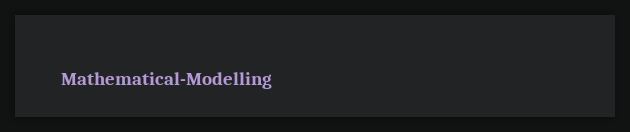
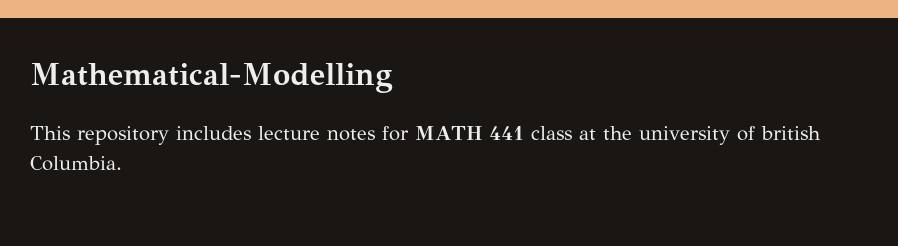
(272, 80) none -> [30,126,821,145] [30,156,122,171] // This repository includes lecture notes for MATH 441 class at the university of british Columbia.

